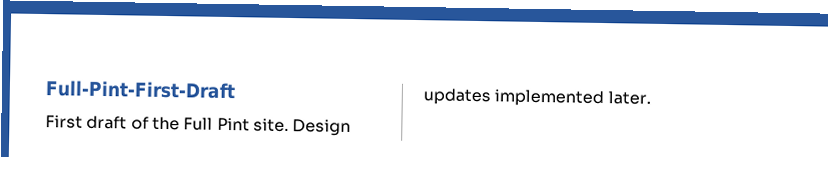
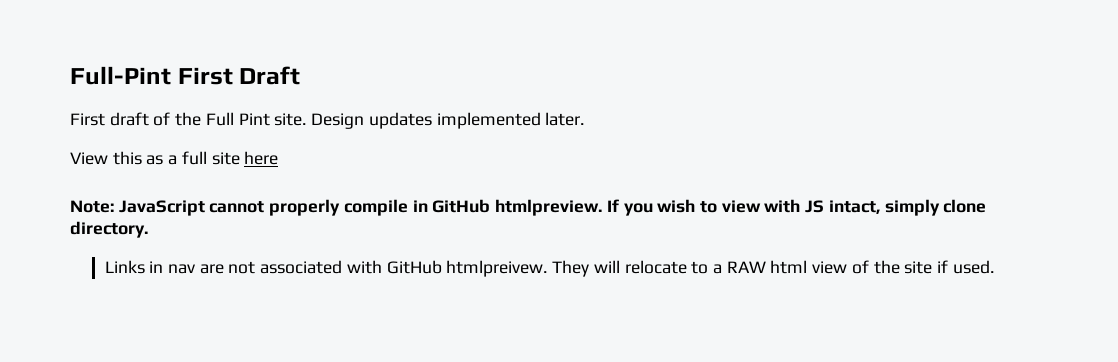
[45,80,236,100] Full-Pint-First-Draft -> [70,66,301,85] Full-Pint First Draft
(651, 98) none -> [70,151,279,165] [70,199,987,216] [70,221,148,238] [104,260,994,277] // View this as a full site here // Note: JavaScript cannot properly compile in GitHub htmlpreview. If you wish to view with JS intact, simply clone directory. // Links in nav are not associated with GitHub htmlpreivew. They will relocate to a RAW html view of the site if used.

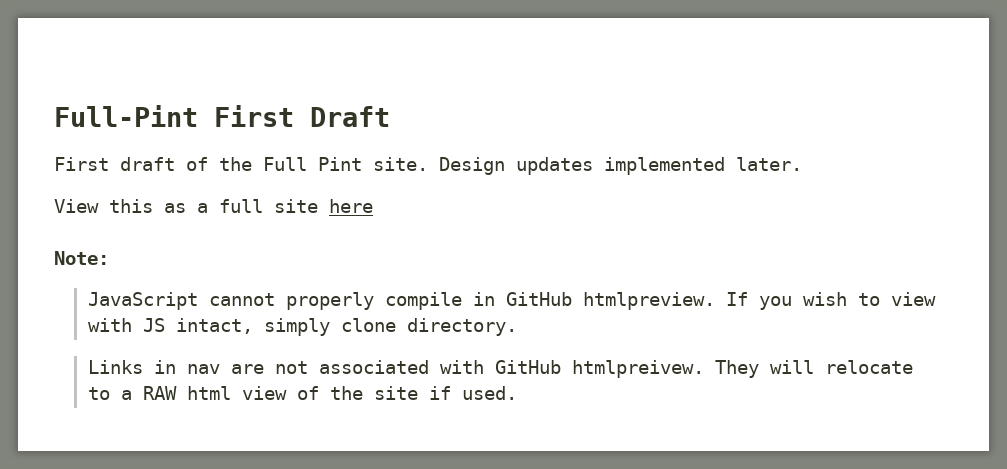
(114, 206) none -> (109, 258) //

